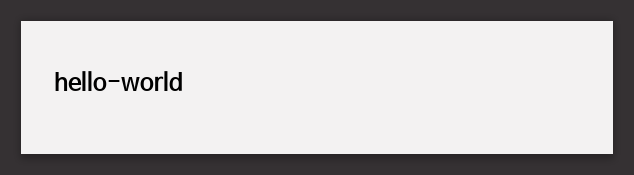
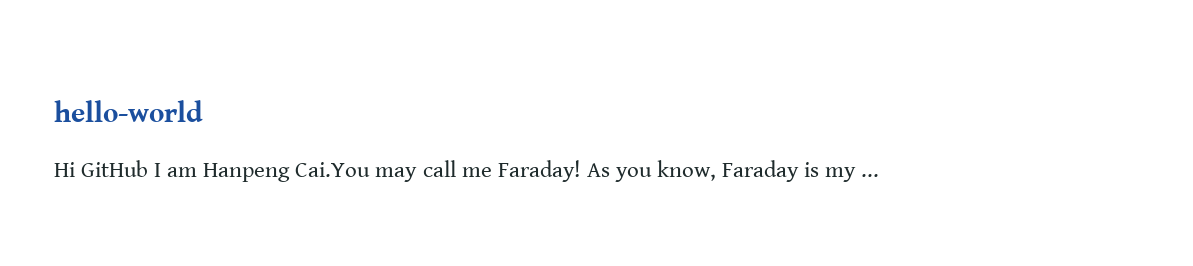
(183, 81) none -> [54,160,880,182] // Hi GitHub I am Hanpeng Cai.You may call me Faraday! As you know, Faraday is my ...

